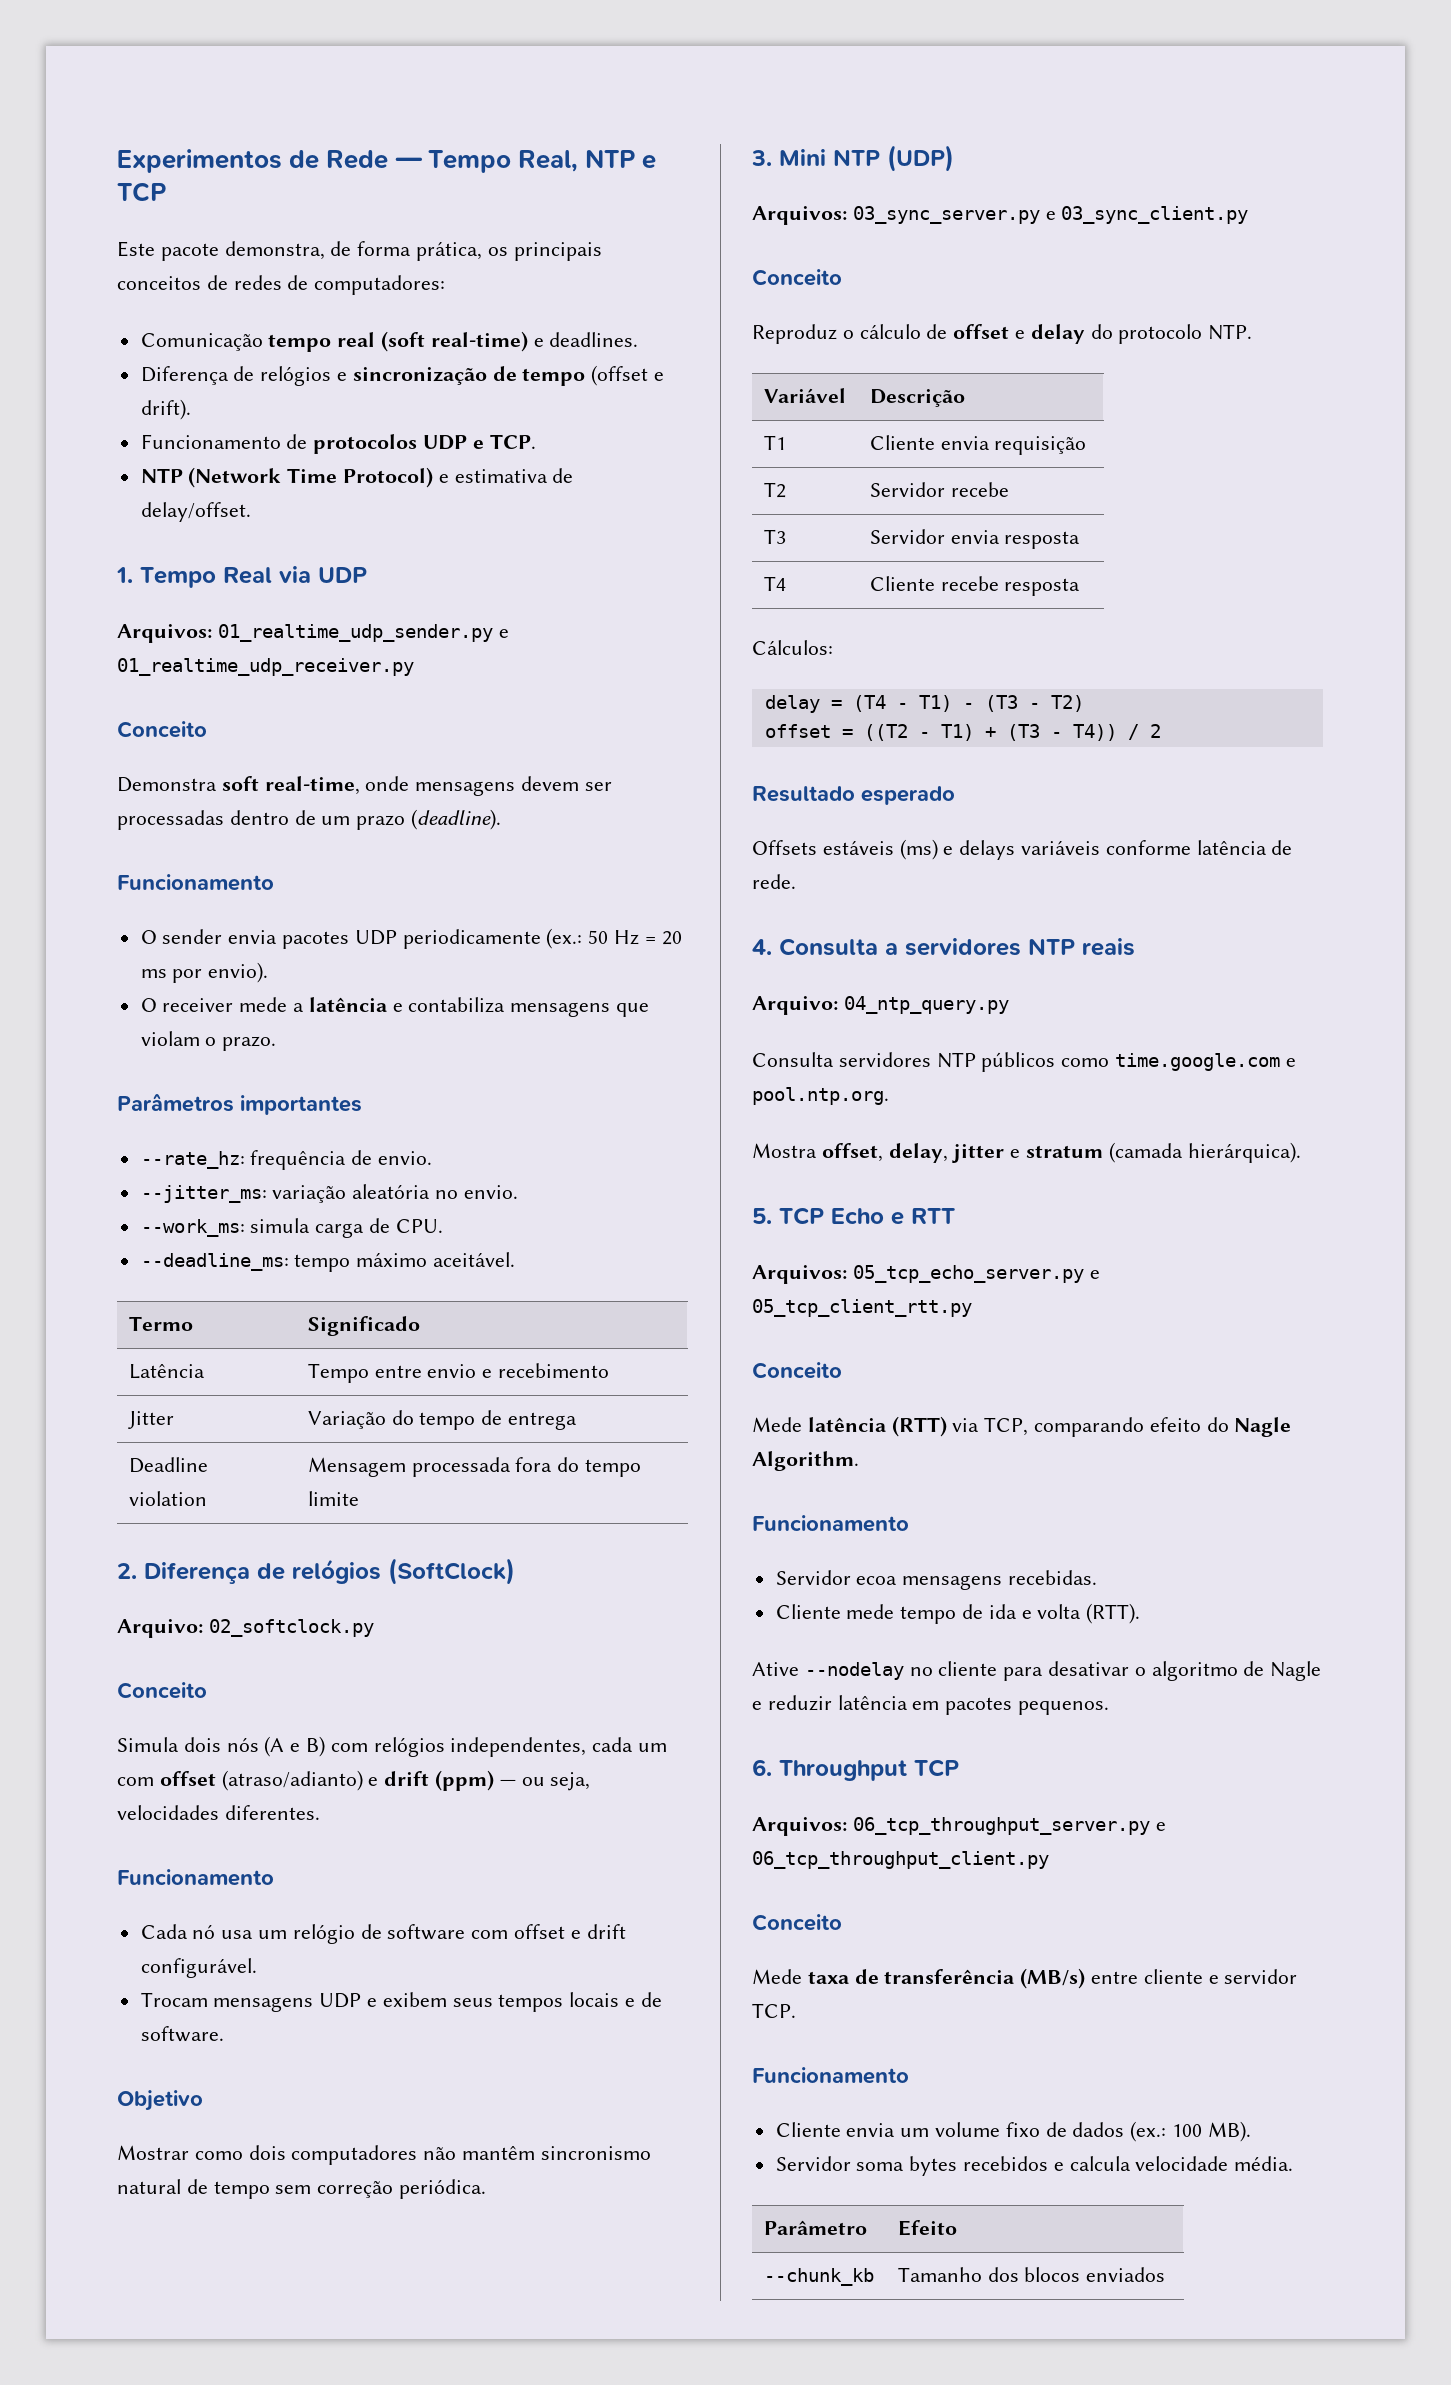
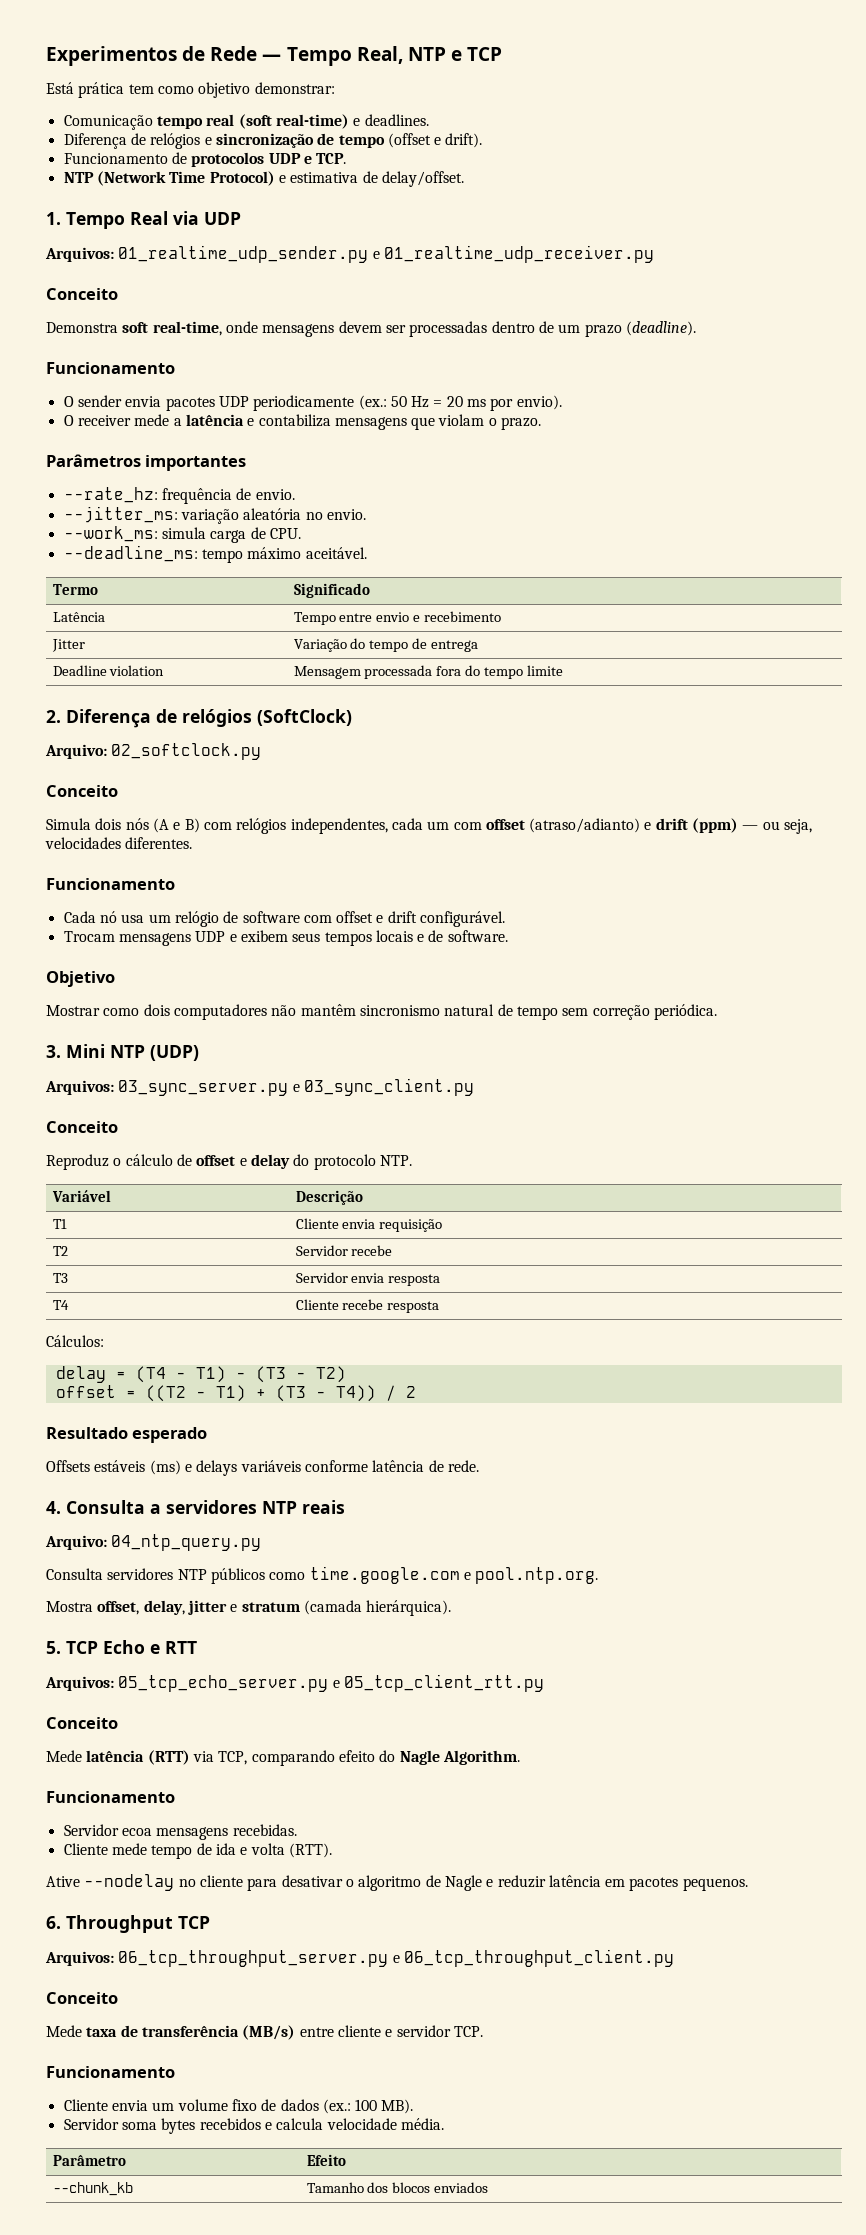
[117,241,602,261] [117,275,446,295] Este pacote demonstra, de forma prática, os principais conceitos de redes de computadores: -> [46,82,335,98] Está prática tem como objetivo demonstrar:

